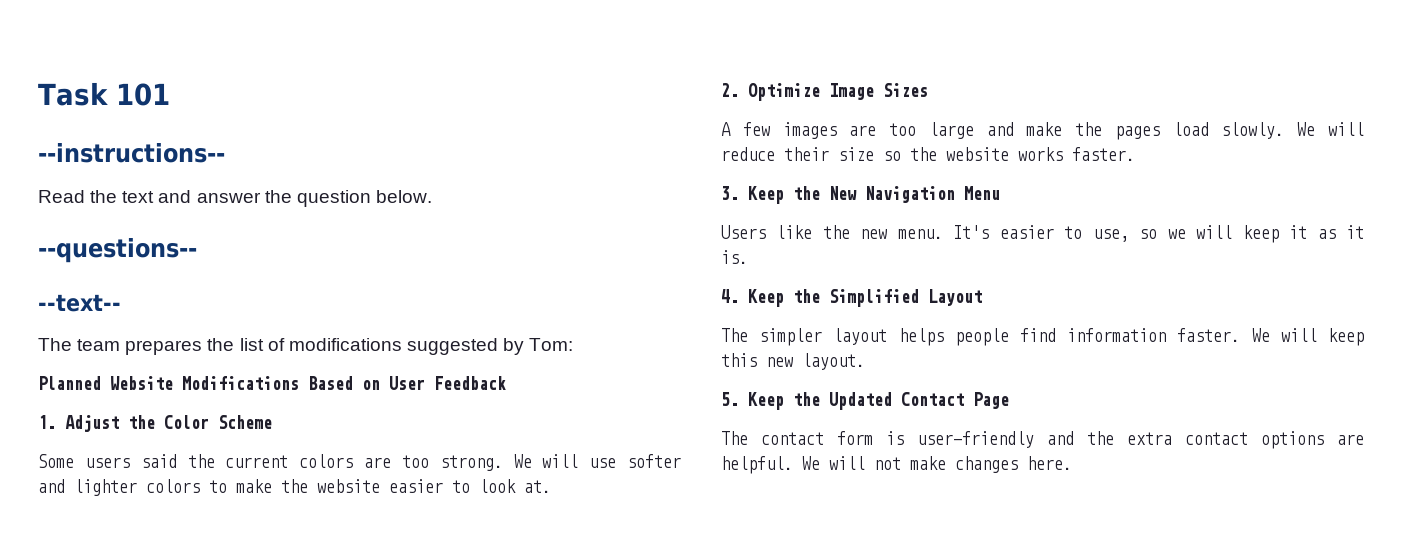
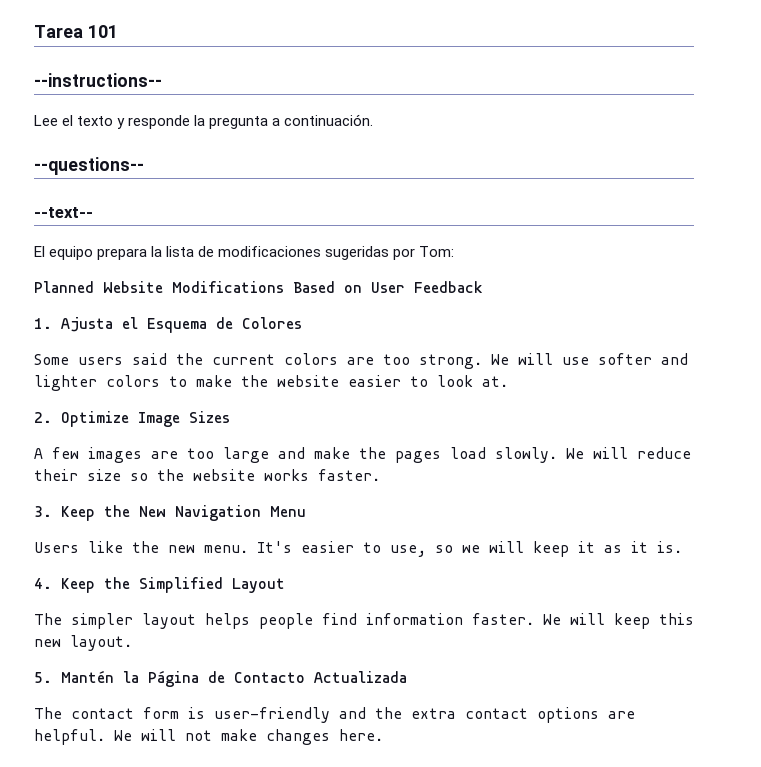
[38,82,108,106] Task -> [34,25,83,38] Tarea
[38,190,432,207] [38,238,197,263] [38,294,121,312] [38,338,525,355] Read the text and answer the question below. // --questions-- // --text-- // The team prepares the list of modifications suggested by -> [34,114,374,129] [34,157,144,175] [34,207,93,218] [34,246,416,260] Lee el texto y responde la pregunta a continuación. // --questions-- // --text-- // El equipo prepara la lista de modificaciones sugeridas por
[65,415,272,432] Adjust the Color Scheme -> [61,317,302,333] Ajusta el Esquema de Colores
[748,392,1009,410] Keep the Updated Contact Page -> [61,670,407,687] Mantén la Página de Contacto Actualizada

